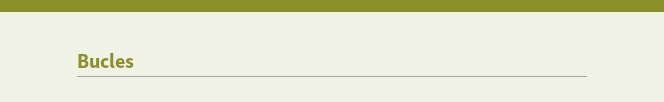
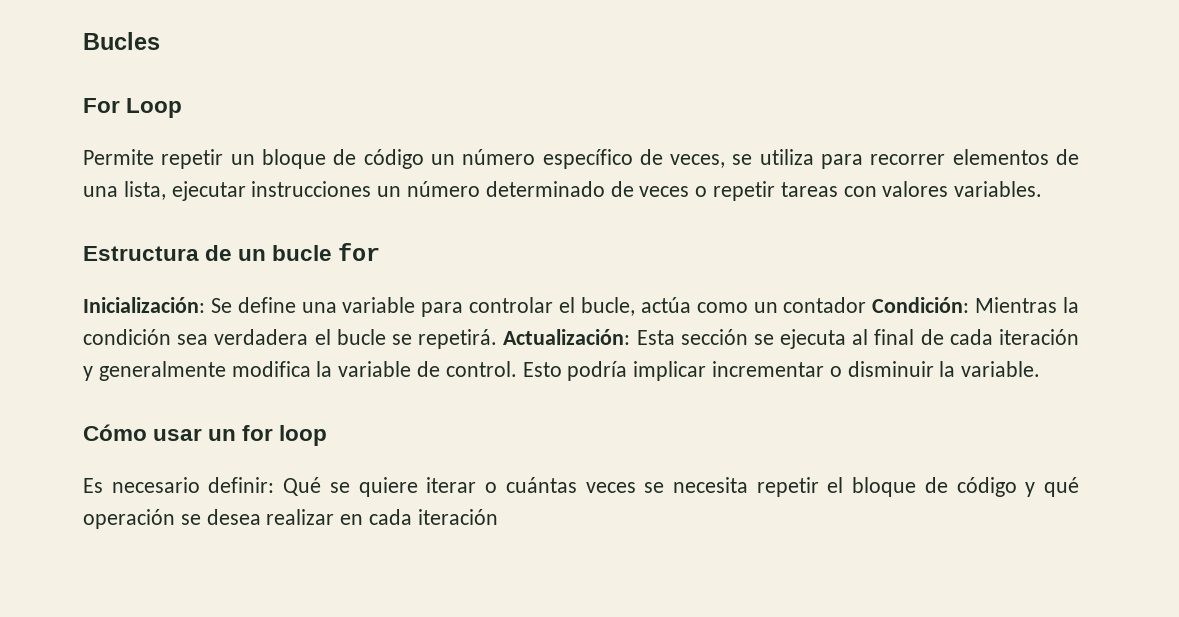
(134, 60) none -> [83,98,183,118] [83,149,1079,169] [83,181,1043,201] [83,243,381,261] [83,297,1079,317] [83,329,1079,349] [83,361,1041,381] [83,424,328,446] [83,477,1079,497] [83,509,498,529] // For Loop // Permite repetir un bloque de código un número específico de veces, se utiliza para recorrer elementos de una lista, ejecutar instrucciones un número determinado de veces o repetir tareas con valores variables. // Estructura de un bucle for // Inicialización: Se define una variable para controlar el bucle, actúa como un contador Condición: Mientras la condición sea verdadera el bucle se repetirá. Actualización: Esta sección se ejecuta al final de cada iteración y generalmente modifica la variable de control. Esto podría implicar incrementar o disminuir la variable. // Cómo usar un for loop // Es necesario definir: Qué se quiere iterar o cuántas veces se necesita repetir el bloque de código y qué operación se desea realizar en cada iteración

